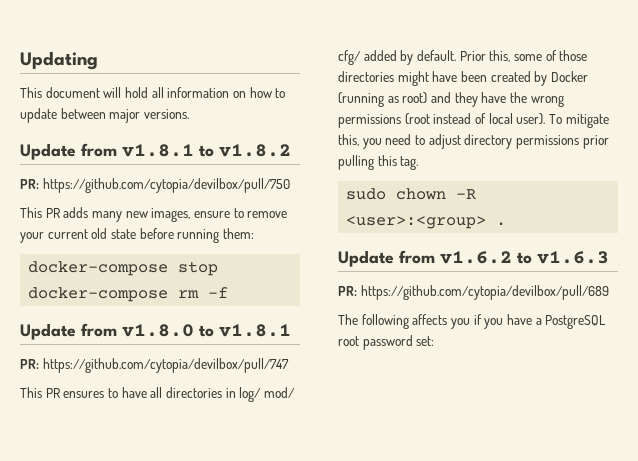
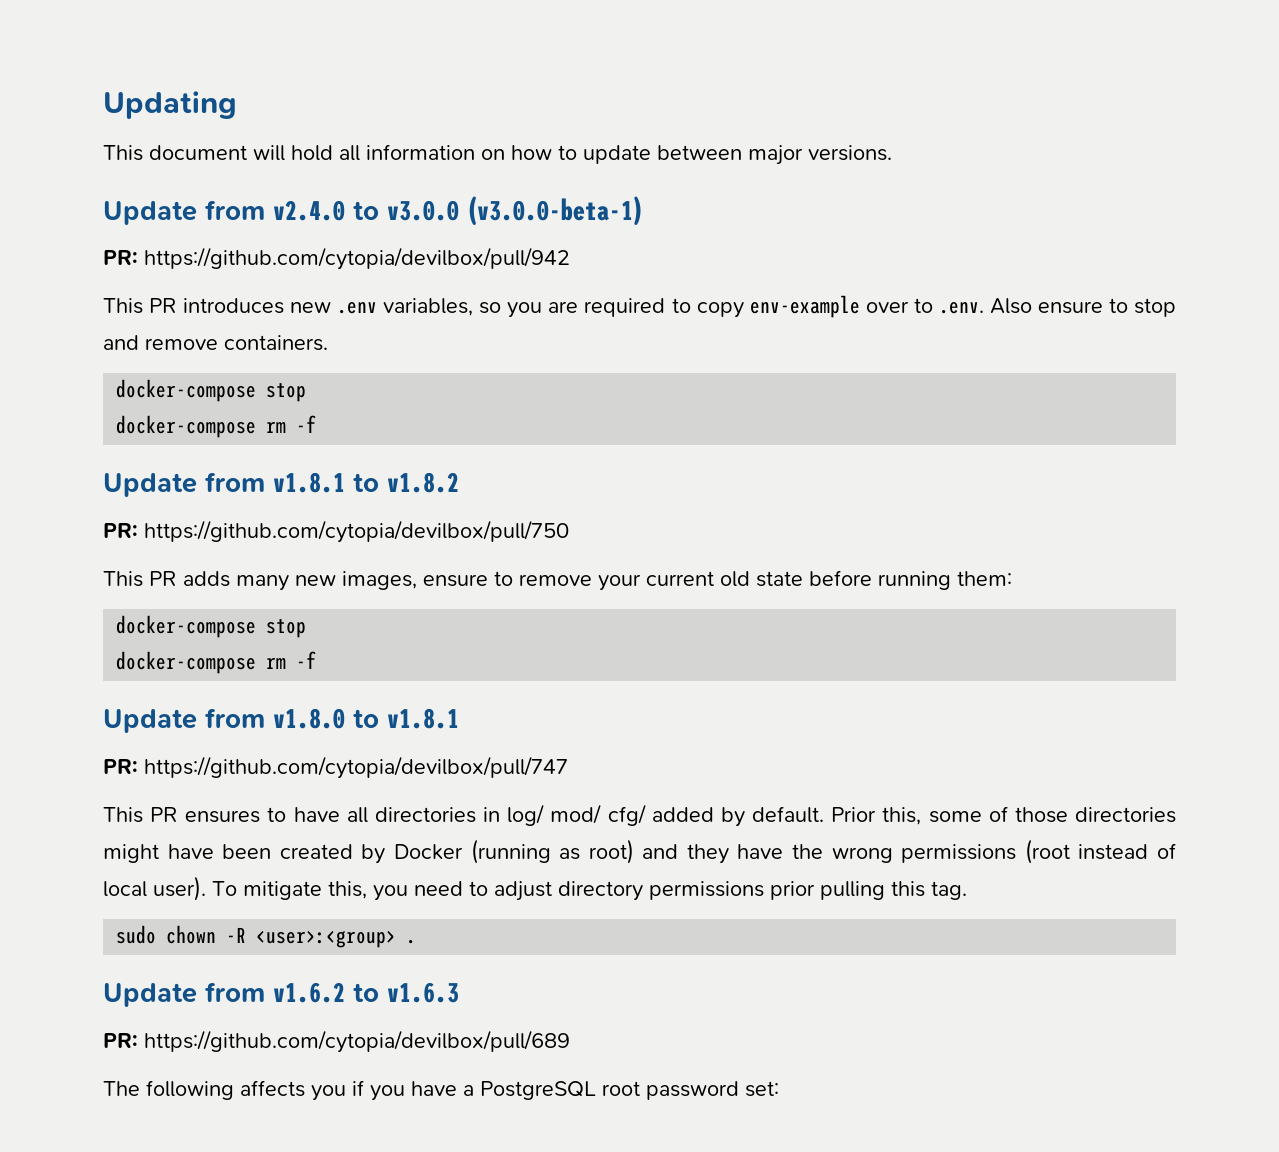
(189, 114) none -> [103,195,643,226] [103,247,570,270] [103,295,1177,318] [103,335,328,351] [116,379,307,402] [116,415,317,438] // Update from v2.4.0 to v3.0.0 (v3.0.0-beta-1) // PR: https://github.com/cytopia/devilbox/pull/942 // This PR introduces new .env variables, so you are required to copy env-example over to .env. Also ensure to stop and remove containers. // docker-compose stop // docker-compose rm -f

